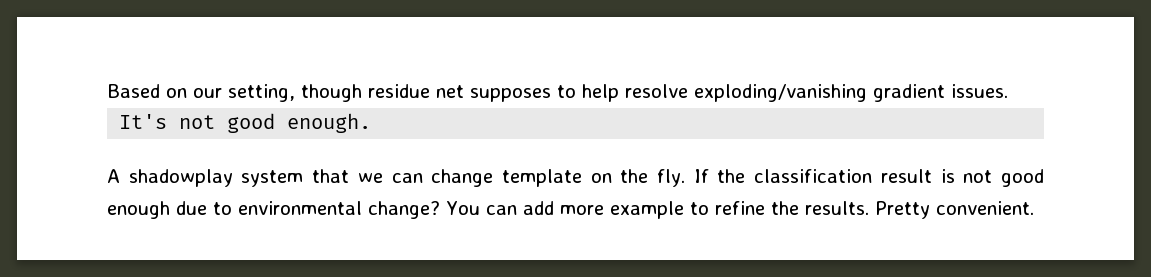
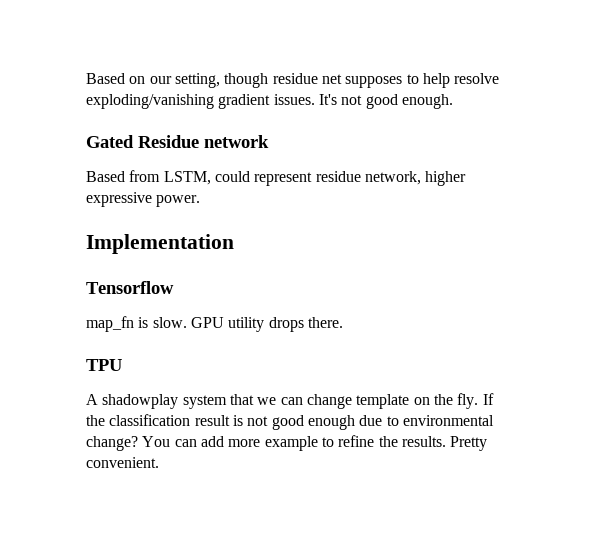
(1008, 91) // -> (315, 99) none
(372, 123) none -> [86,135,269,148] [86,170,467,186] [86,192,201,207] [86,234,234,254] [86,281,174,294] [86,316,343,332] [86,359,122,371] // Gated Residue network // Based from LSTM, could represent residue network, higher expressive power. // Implementation // Tensorflow // map_fn is slow. GPU utility drops there. // TPU

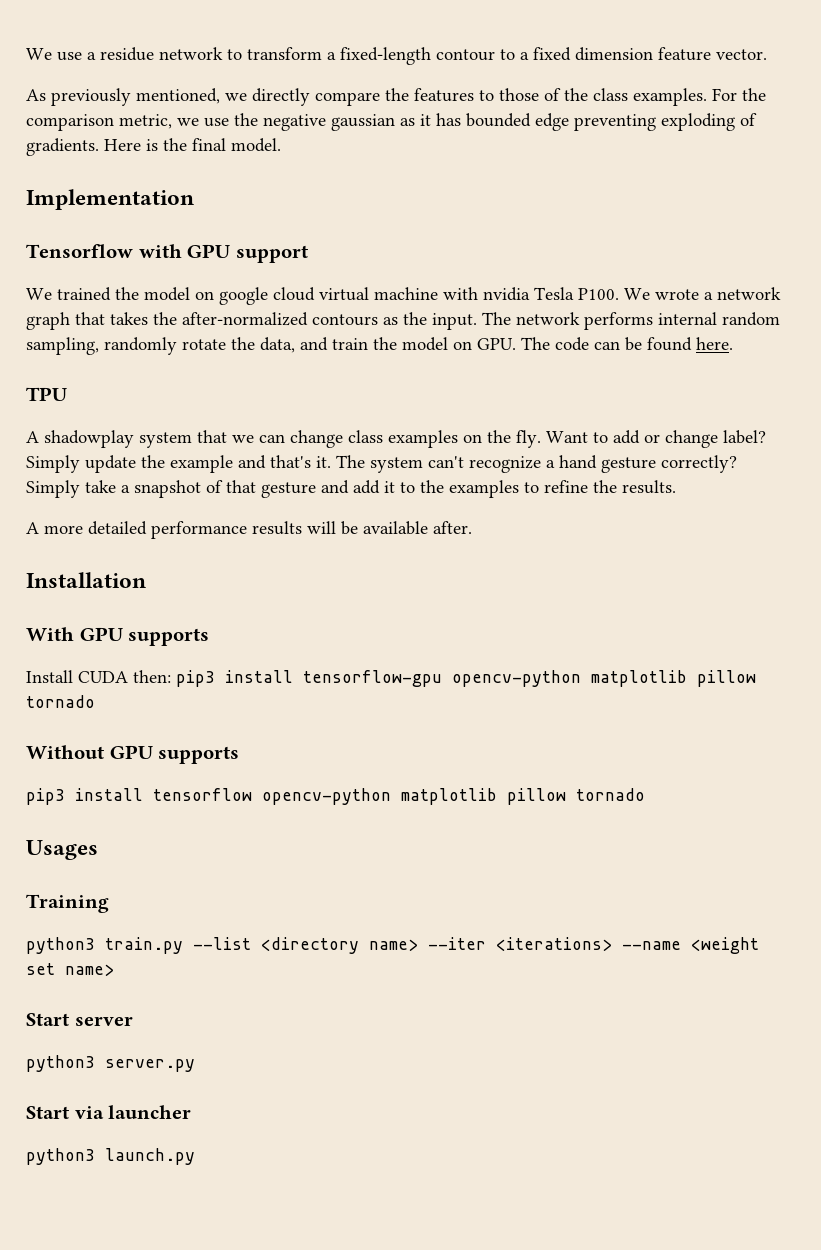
[86,73,500,88] [86,94,453,109] [86,135,269,148] [86,170,467,186] [86,192,201,207] [86,234,234,254] [86,281,174,294] [86,316,343,332] Based on our setting, though residue net supposes to help resolve exploding/vanishing gradient issues. It's not good enough. // Gated Residue network // Based from LSTM, could represent residue network, higher expressive power. // Implementation // Tensorflow // map_fn is slow. GPU utility drops there. -> [26,47,767,65] [26,88,766,106] [26,113,757,131] [26,138,281,156] [26,189,194,210] [26,244,308,263] [26,287,781,305] [26,312,780,330] [26,337,733,355] We use a residue network to transform a fixed-length contour to a fixed dimension feature vector. // As previously mentioned, we directly compare the features to those of the class examples. For the comparison metric, we use the negative gaussian as it has bounded edge preventing exploding of gradients. Here is the final model. // Implementation // Tensorflow with GPU support // We trained the model on google cloud virtual machine with nvidia Tesla P100. We wrote a network graph that takes the after-normalized contours as the input. The network performs internal random sampling, randomly rotate the data, and train the model on GPU. The code can be found here.
[356,394,410,409] template -> [348,430,458,448] class examples
[482,393,494,405] [86,414,494,430] [86,435,488,451] [86,457,159,468] If the classification result is not good enough due to environmental change? You can add more example to refine the results. Pretty convenient. -> [546,430,766,448] [26,455,737,473] [26,480,676,498] [26,521,472,539] [26,572,146,588] [26,627,210,646] [26,670,756,687] [26,695,95,708] [26,745,240,764] [26,788,645,805] [26,840,98,860] [26,894,109,913] [26,937,759,954] [26,963,114,976] [26,1013,133,1026] [26,1055,195,1072] [26,1105,192,1119] [26,1148,195,1165] Want to add or change label? Simply update the example and that's it. The system can't recognize a hand gesture correctly? Simply take a snapshot of that gesture and add it to the examples to refine the results. // A more detailed performance results will be available after. // Installation // With GPU supports // Install CUDA then: pip3 install tensorflow-gpu opencv-python matplotlib pillow tornado // Without GPU supports // pip3 install tensorflow opencv-python matplotlib pillow tornado // Usages // Training // python3 train.py --list <directory name> --iter <iterations> --name <weight set name> // Start server // python3 server.py // Start via launcher // python3 launch.py

